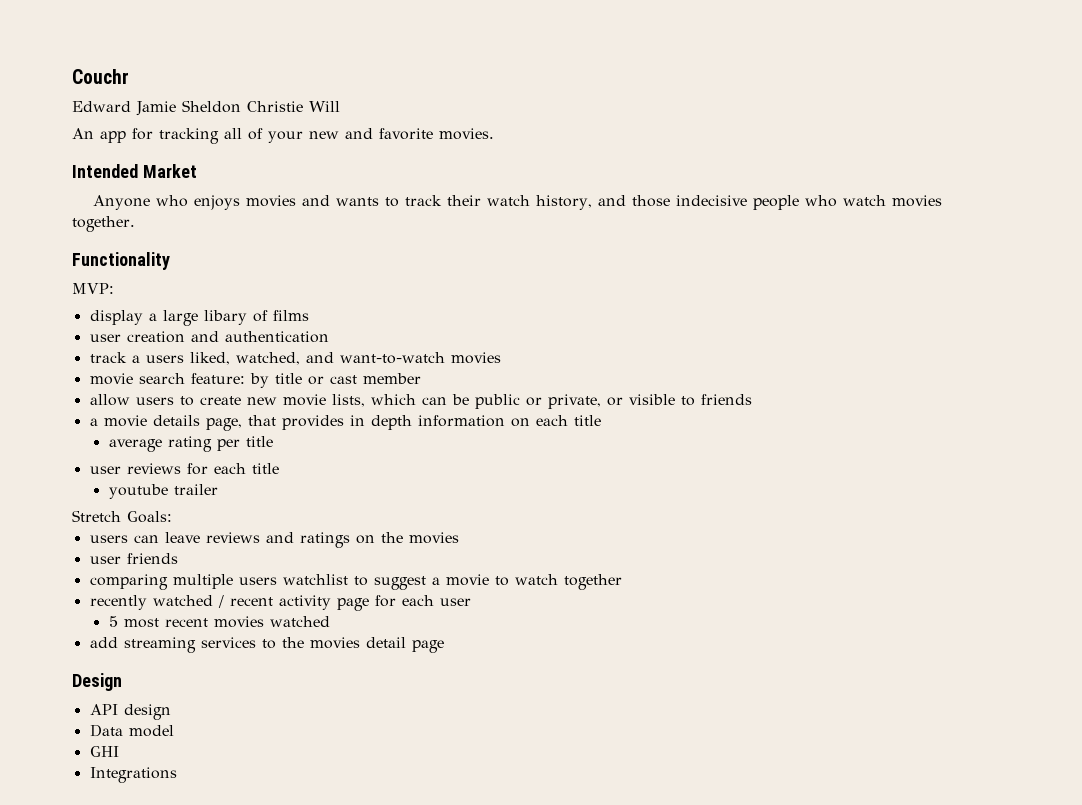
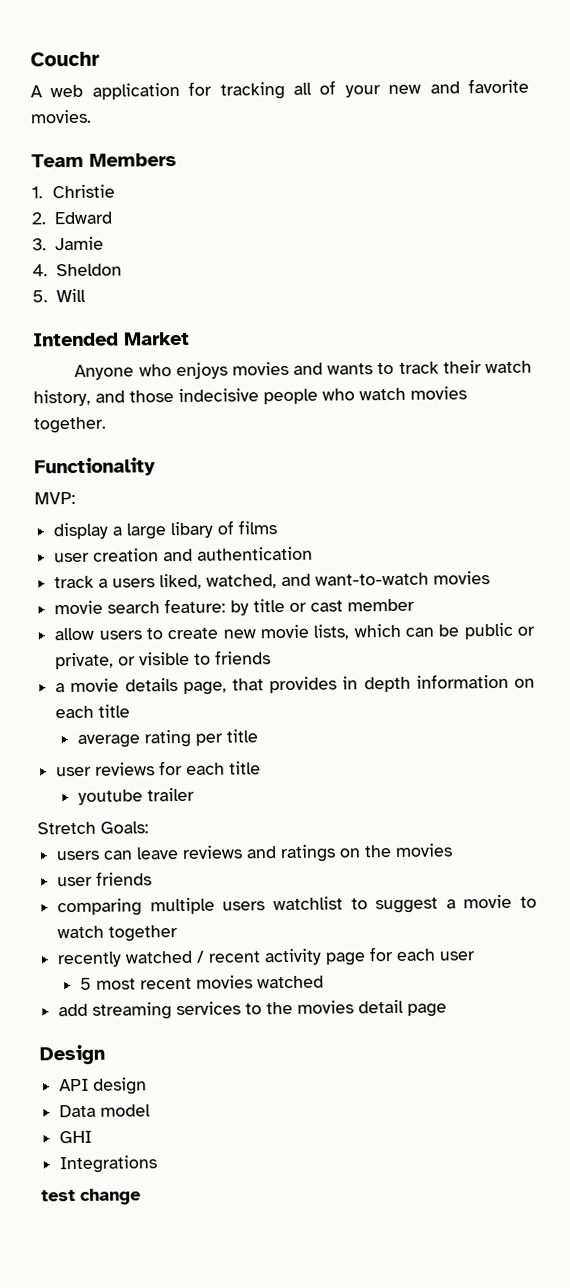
[72,100,340,116] [72,128,126,143] Edward Jamie Sheldon Christie Will // An app -> [30,82,180,100] A web application
(494, 134) none -> [31,153,177,168] [31,184,116,199] [31,211,113,225] [32,236,104,251] [32,263,122,277] [32,288,86,303] // Team Members // 1. Christie // 2. Edward // 3. Jamie // 4. Sheldon // 5. Will
(177, 775) none -> [41,1188,141,1205] // test change

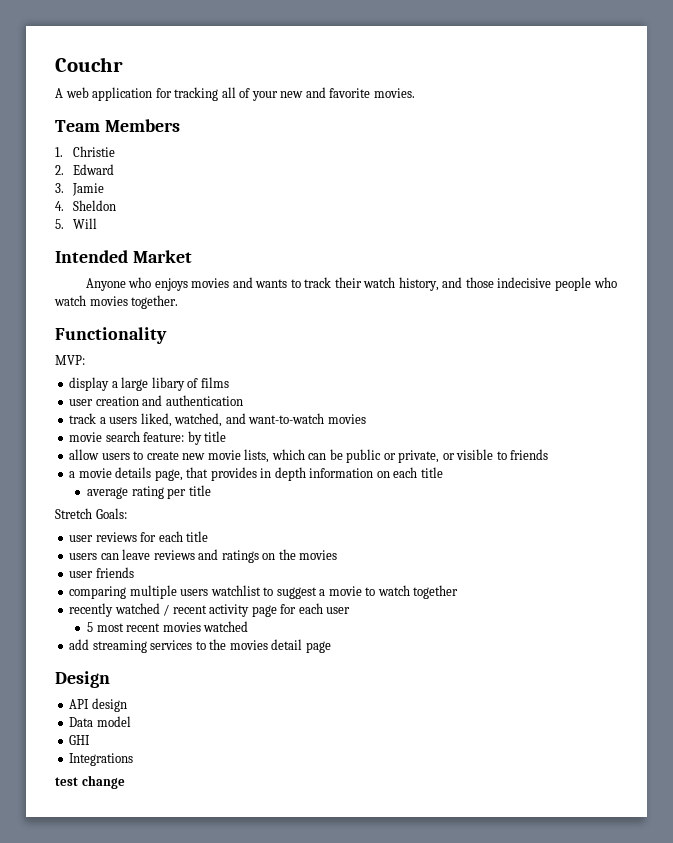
[289,598,416,612] or cast member -> (227, 436) none
(258, 736) none -> [55,508,127,519] // Stretch Goals:
[77,787,195,805] [37,821,149,835] // youtube trailer // Stretch Goals: -> (209, 536) none

